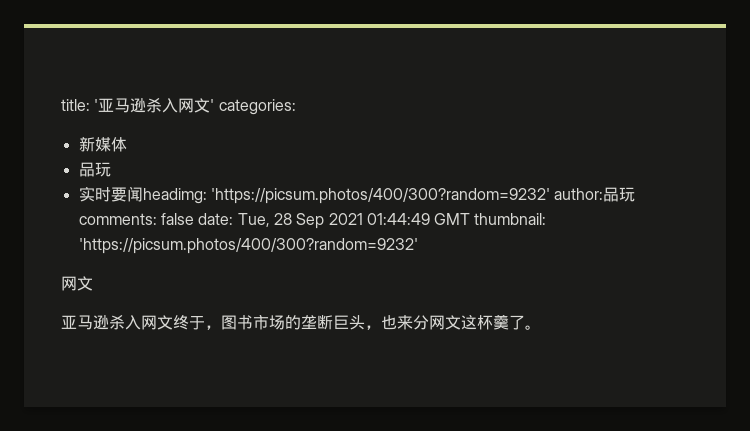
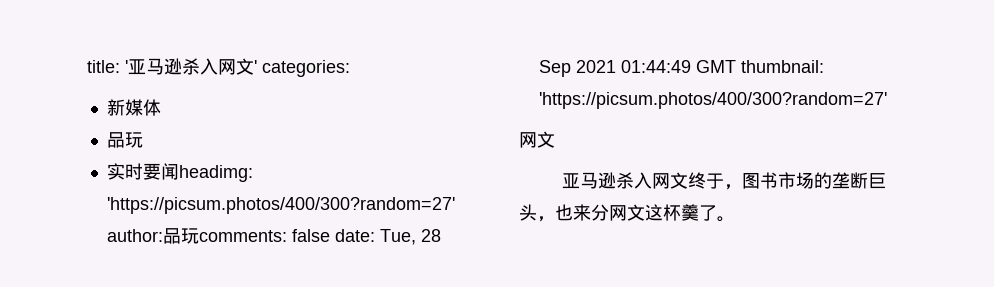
[210,188,550,204] 'https://picsum.photos/400/300?random=9232' -> [106,197,455,214] 'https://picsum.photos/400/300?random=27'
[78,238,418,254] 'https://picsum.photos/400/300?random=9232' -> [538,92,887,109] 'https://picsum.photos/400/300?random=27'

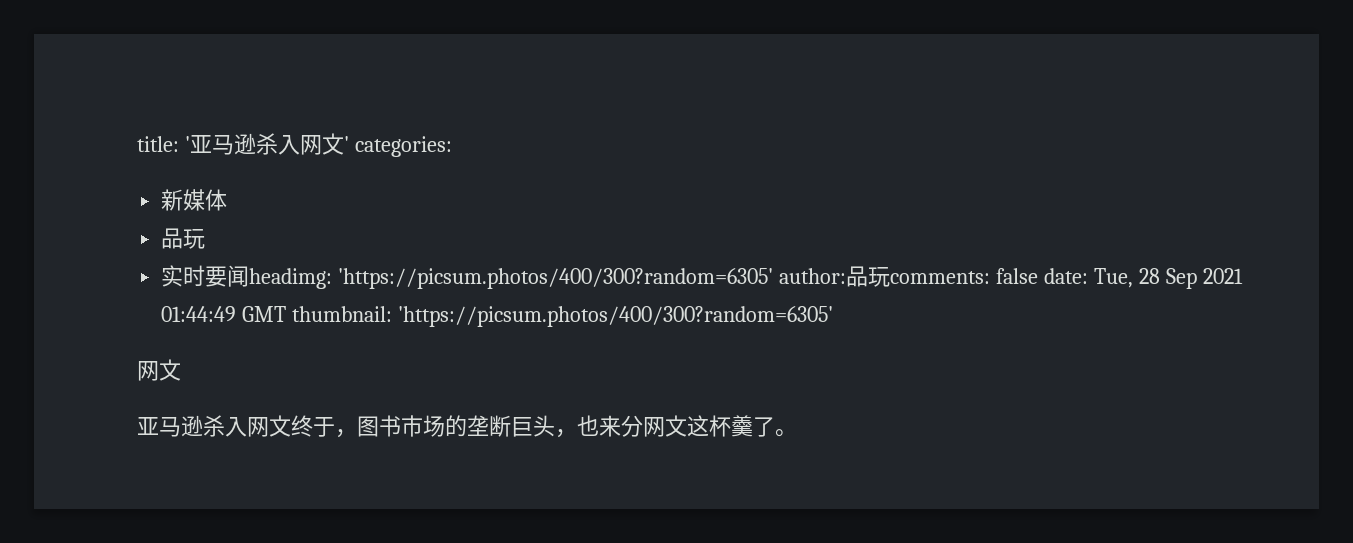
[106,197,455,214] 'https://picsum.photos/400/300?random=27' -> [338,268,774,289] 'https://picsum.photos/400/300?random=6305'
[538,92,887,109] 'https://picsum.photos/400/300?random=27' -> [398,306,834,327] 'https://picsum.photos/400/300?random=6305'

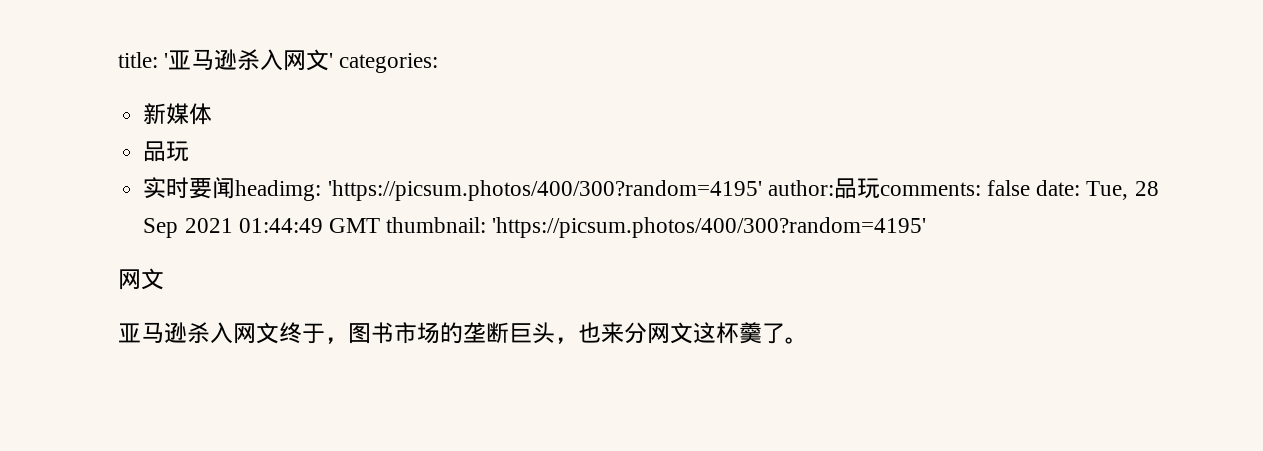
[338,268,774,289] 'https://picsum.photos/400/300?random=6305' -> [327,180,762,201] 'https://picsum.photos/400/300?random=4195'
[398,306,834,327] 'https://picsum.photos/400/300?random=6305' -> [492,217,927,238] 'https://picsum.photos/400/300?random=4195'

